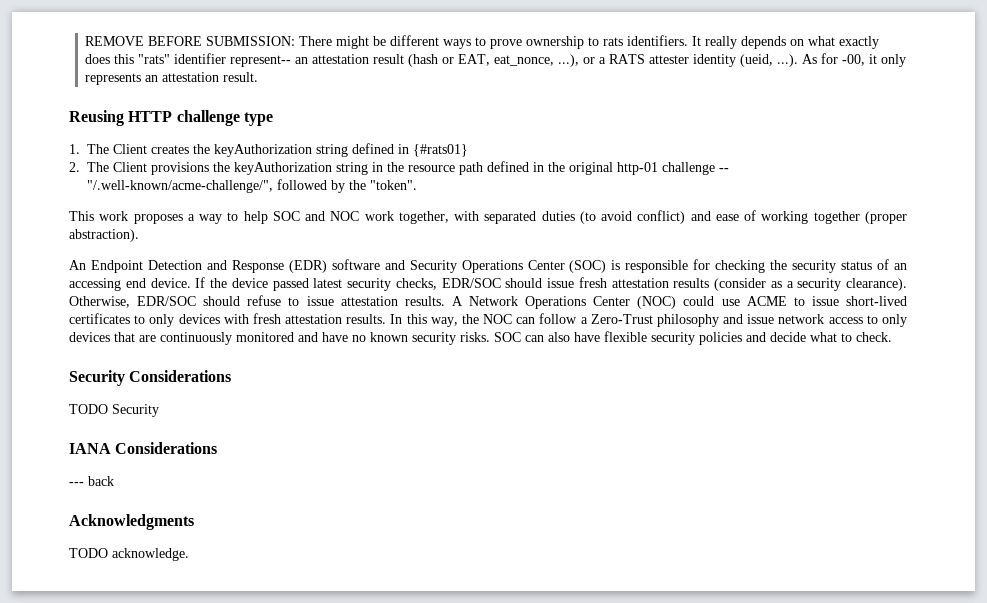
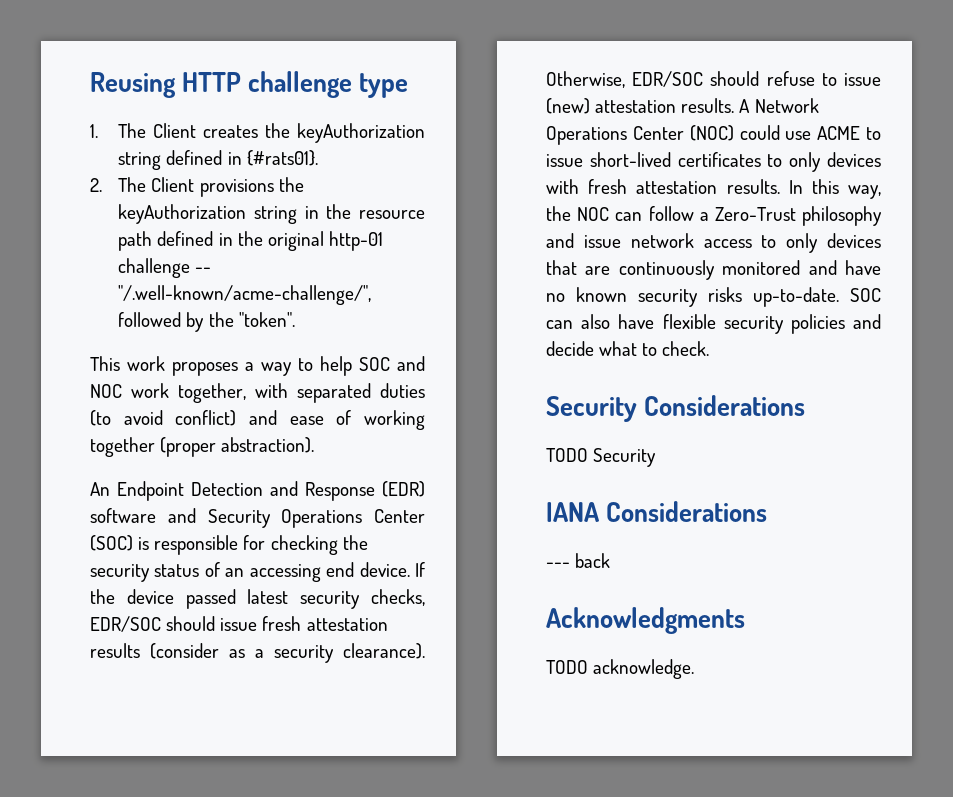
[85,35,880,49] [85,53,907,67] [85,72,259,85] REMOVE BEFORE SUBMISSION: There might be different ways to prove ownership to rats identifiers. It really depends on what exactly does this "rats" identifier represent-- an attestation result (hash or EAT, eat_nonce, ...), or a RATS attester identity (ueid, ...). As for -00, it only represents an attestation result. // -> (90, 85) none
[413,144,468,157] {#rats01} -> [246,150,318,166] {#rats01}.
(334, 301) none -> [546,98,590,114] (new)
[460,332,490,342] risks. -> [708,287,839,307] risks up-to-date.

